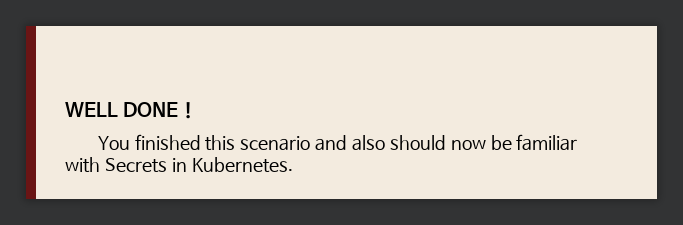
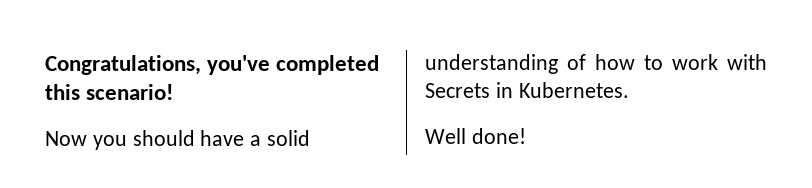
[65,102,193,119] [97,134,578,151] WELL DONE ! // You finished this scenario and also should now be familiar -> [45,55,380,75] [45,84,174,100] [45,130,311,150] [425,54,718,74] Congratulations, you've completed this scenario! // Now you should have a solid understanding of how to work
(293, 165) none -> [425,128,526,144] // Well done!

